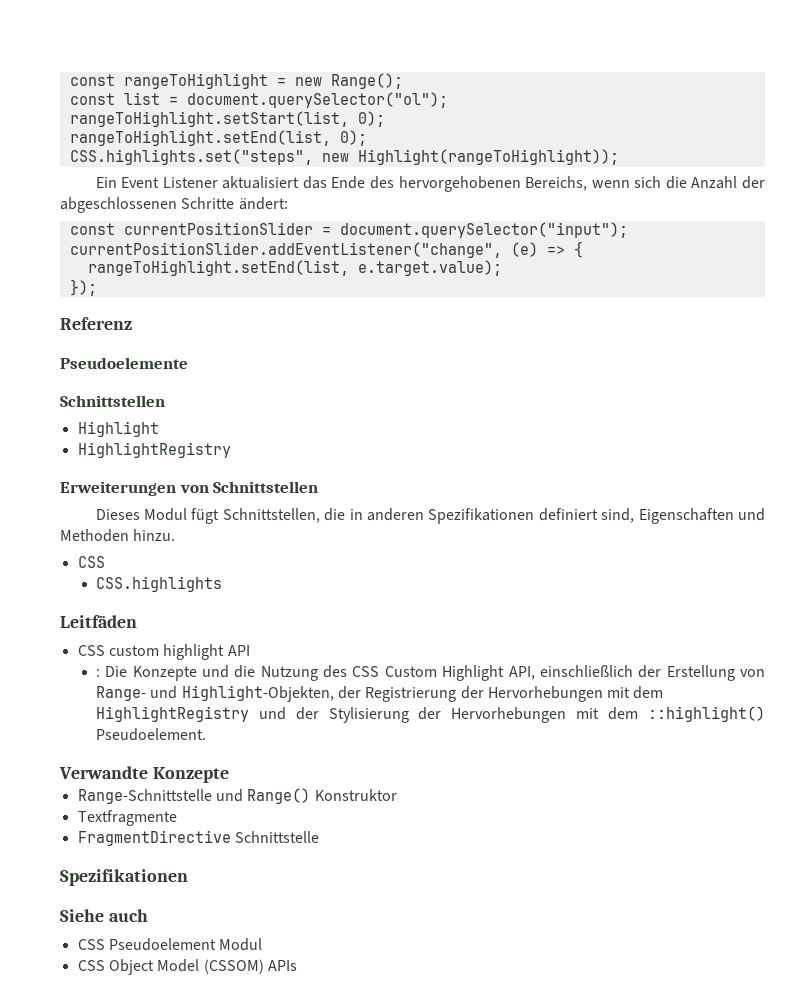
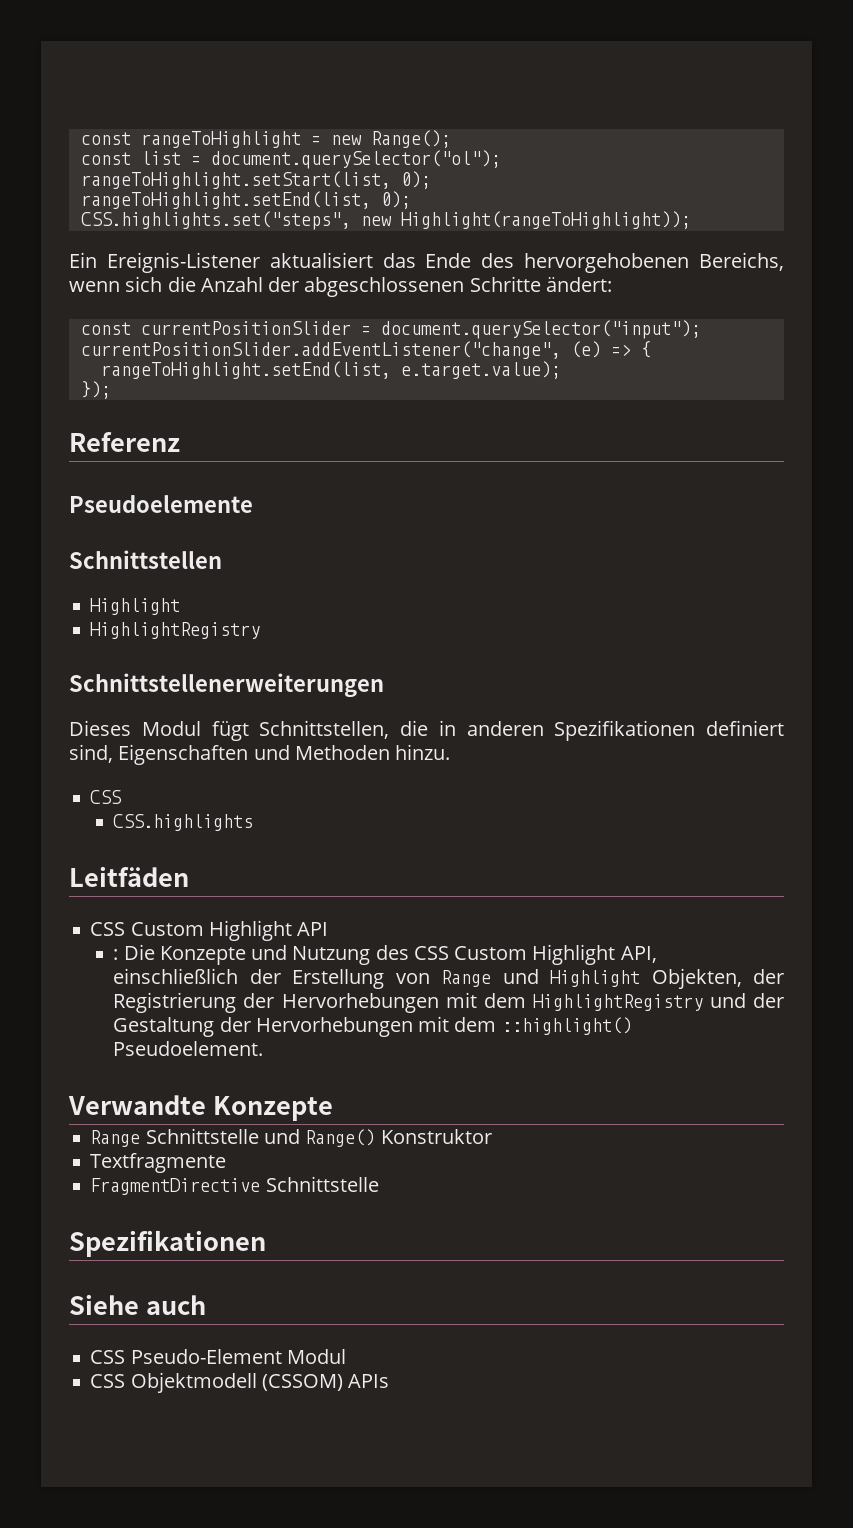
[121,177,218,188] Event Listener -> [106,252,260,273] Ereignis-Listener
[60,481,319,496] Erweiterungen von Schnittstellen -> [69,673,384,698] Schnittstellenerweiterungen
[108,644,225,660] custom highlight -> [130,920,292,941] Custom Highlight
[234,665,256,678] die -> (288, 952) none
[95,685,334,702] Range- und Highlight-Objekten, -> [441,968,742,989] Range und Highlight Objekten,
[328,707,409,723] Stylisierung -> [113,1017,215,1037] Gestaltung
[77,789,212,804] Range-Schnittstelle -> [90,1128,259,1147] Range Schnittstelle
[108,938,216,951] Pseudoelement -> [130,1349,282,1364] Pseudo-Element
[108,959,200,975] Object Model -> [130,1372,257,1393] Objektmodell

